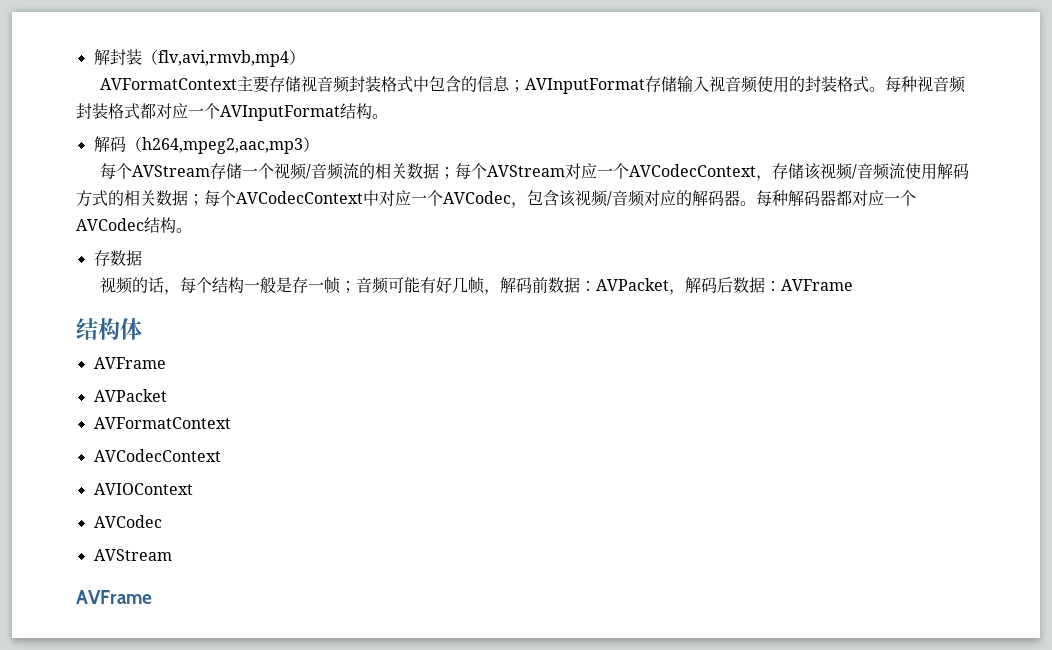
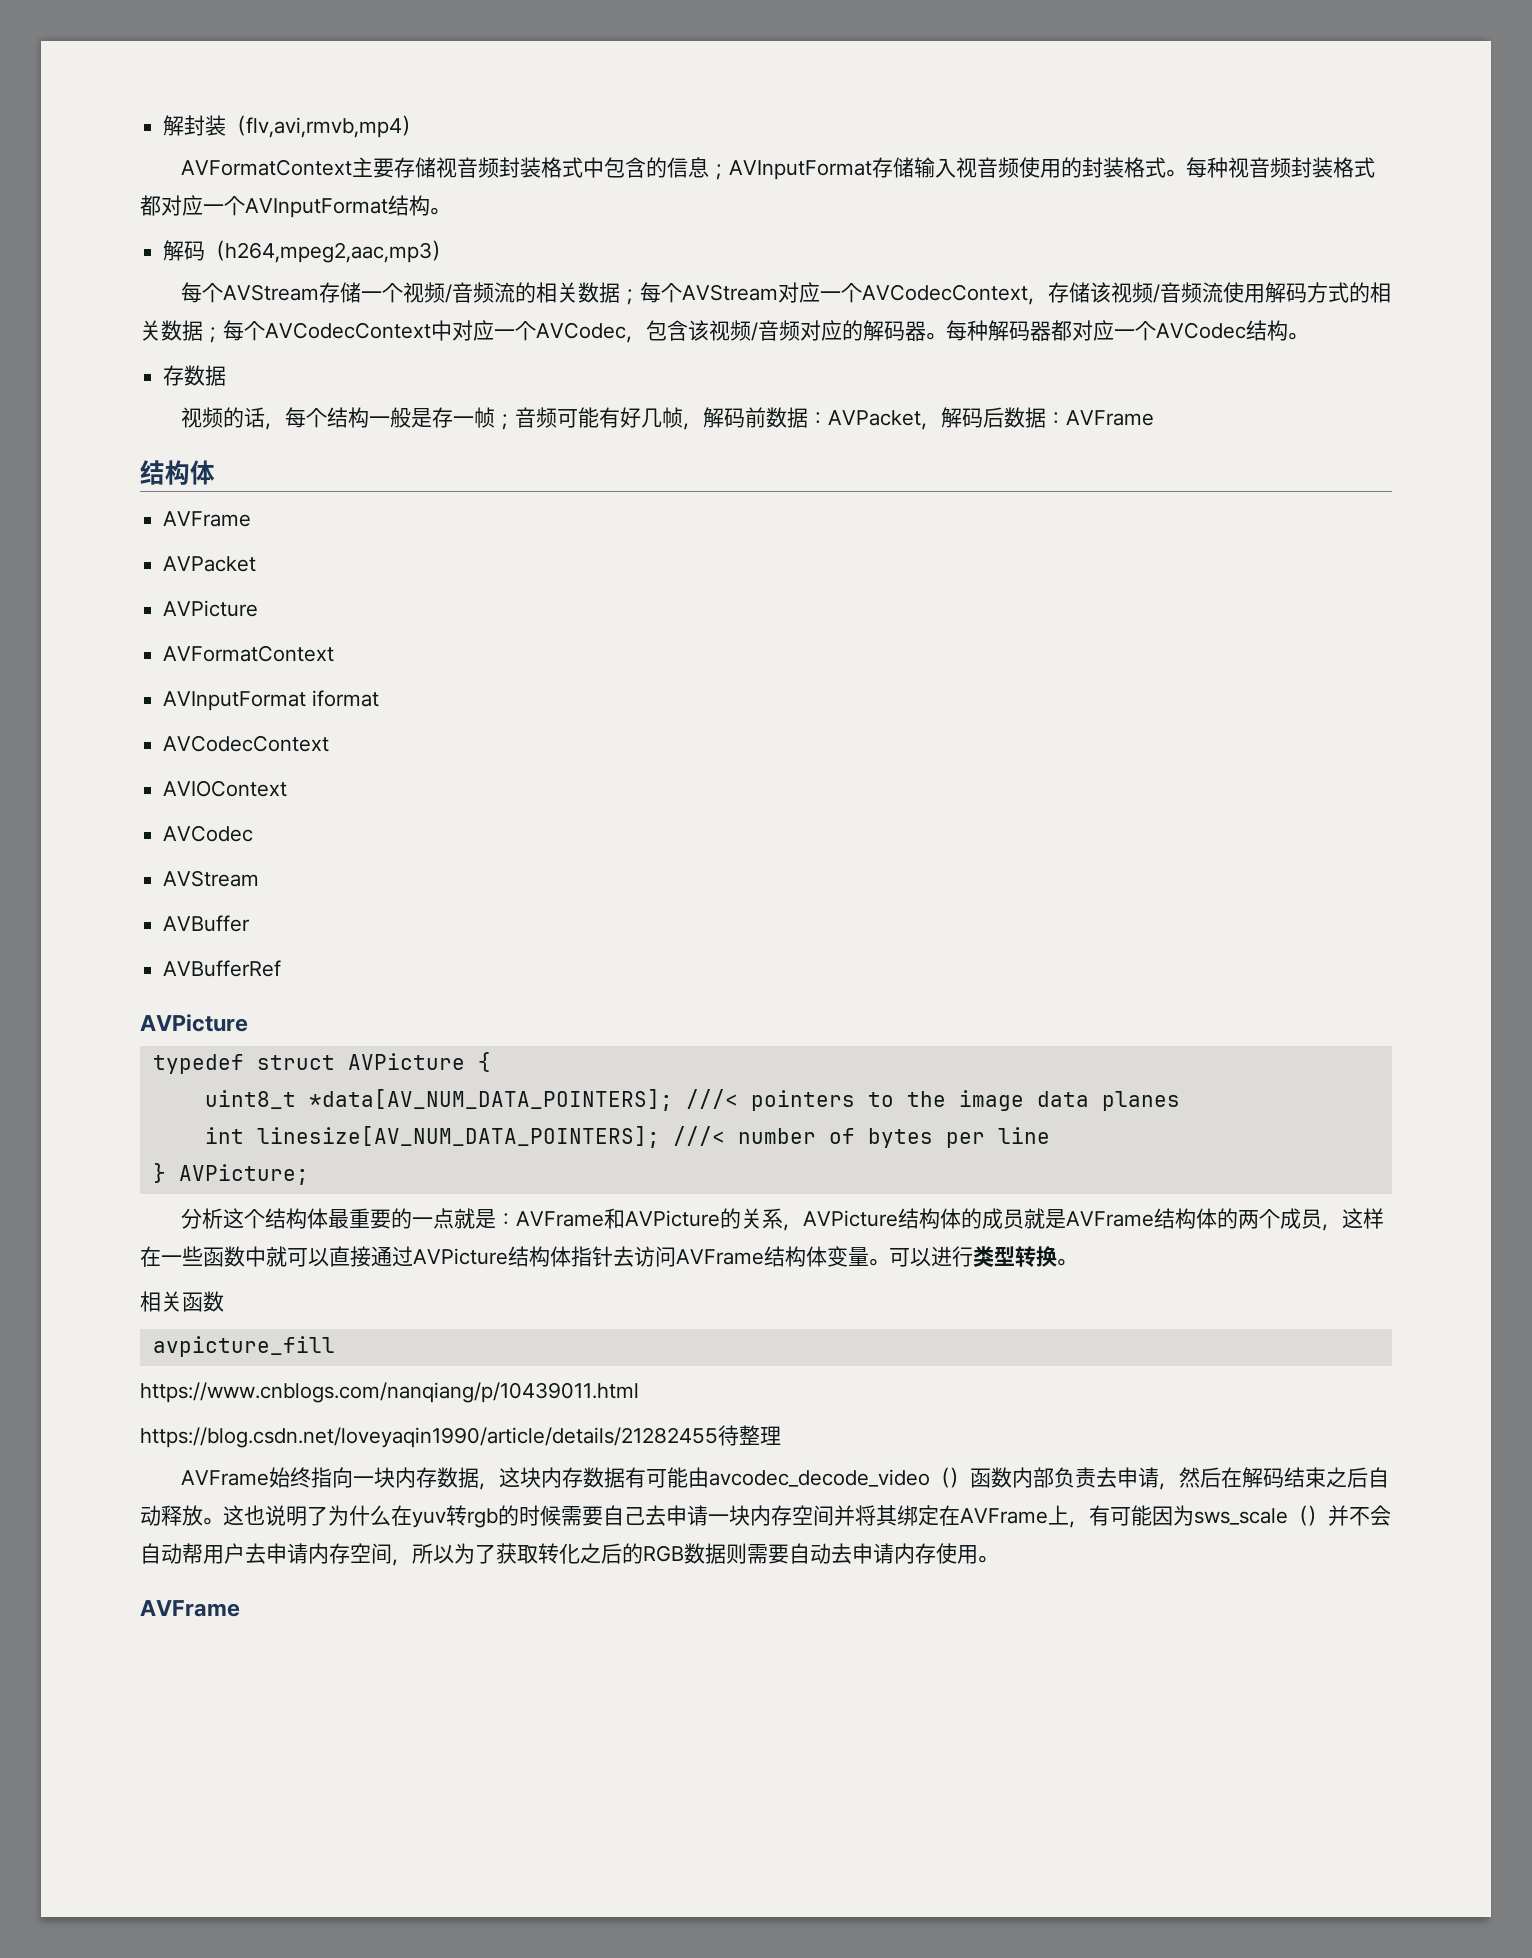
[93,417,231,429] // AVFormatContext -> [163,600,259,617] [163,645,335,662] [163,690,379,711] // AVPicture // AVFormatContext // AVInputFormat iformat
(172, 555) none -> [163,915,251,932] [163,960,282,977] [140,1014,248,1032] [152,1052,491,1074] [204,1089,1180,1111] [204,1126,1050,1148] [152,1163,309,1185] [180,1208,1384,1231] [140,1246,1077,1267] [140,1291,224,1312] [152,1336,335,1357] [140,1382,639,1403] [140,1425,781,1448] [180,1467,1389,1490] [140,1505,1391,1528] [140,1543,998,1566] // AVBuffer // AVBufferRef // AVPicture // typedef struct AVPicture { // uint8_t *data[AV_NUM_DATA_POINTERS]; ///< pointers to the image data planes // int linesize[AV_NUM_DATA_POINTERS]; ///< number of bytes per line // } AVPicture; // 分析这个结构体最重要的一点就是：AVFrame和AVPicture的关系，AVPicture结构体的成员就是AVFrame结构体的两个成员，这样在一些函数中就可以直接通过AVPicture结构体指针去访问AVFrame结构体变量。可以进行类型转换。 // 相关函数 // avpicture_fill // https://www.cnblogs.com/nanqiang/p/10439011.html // https://blog.csdn.net/loveyaqin1990/article/details/21282455待整理 // AVFrame始终指向一块内存数据，这块内存数据有可能由avcodec_decode_video（）函数内部负责去申请，然后在解码结束之后自动释放。这也说明了为什么在yuv转rgb的时候需要自己去申请一块内存空间并将其绑定在AVFrame上，有可能因为sws_scale（）并不会自动帮用户去申请内存空间，所以为了获取转化之后的RGB数据则需要自动去申请内存使用。

